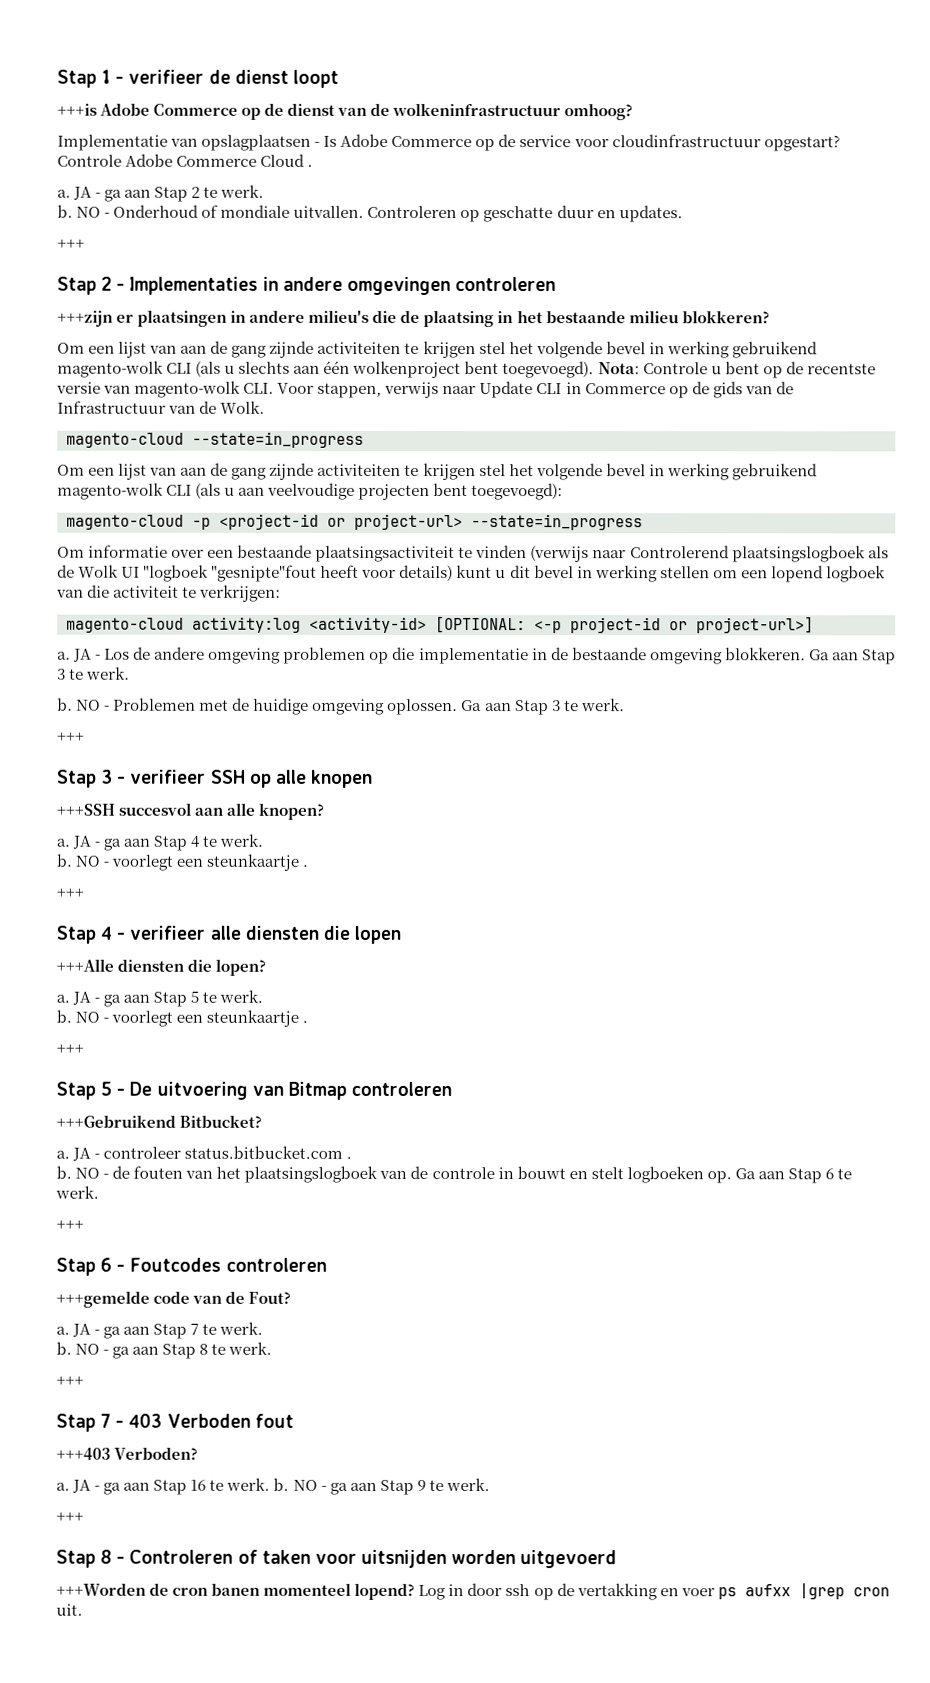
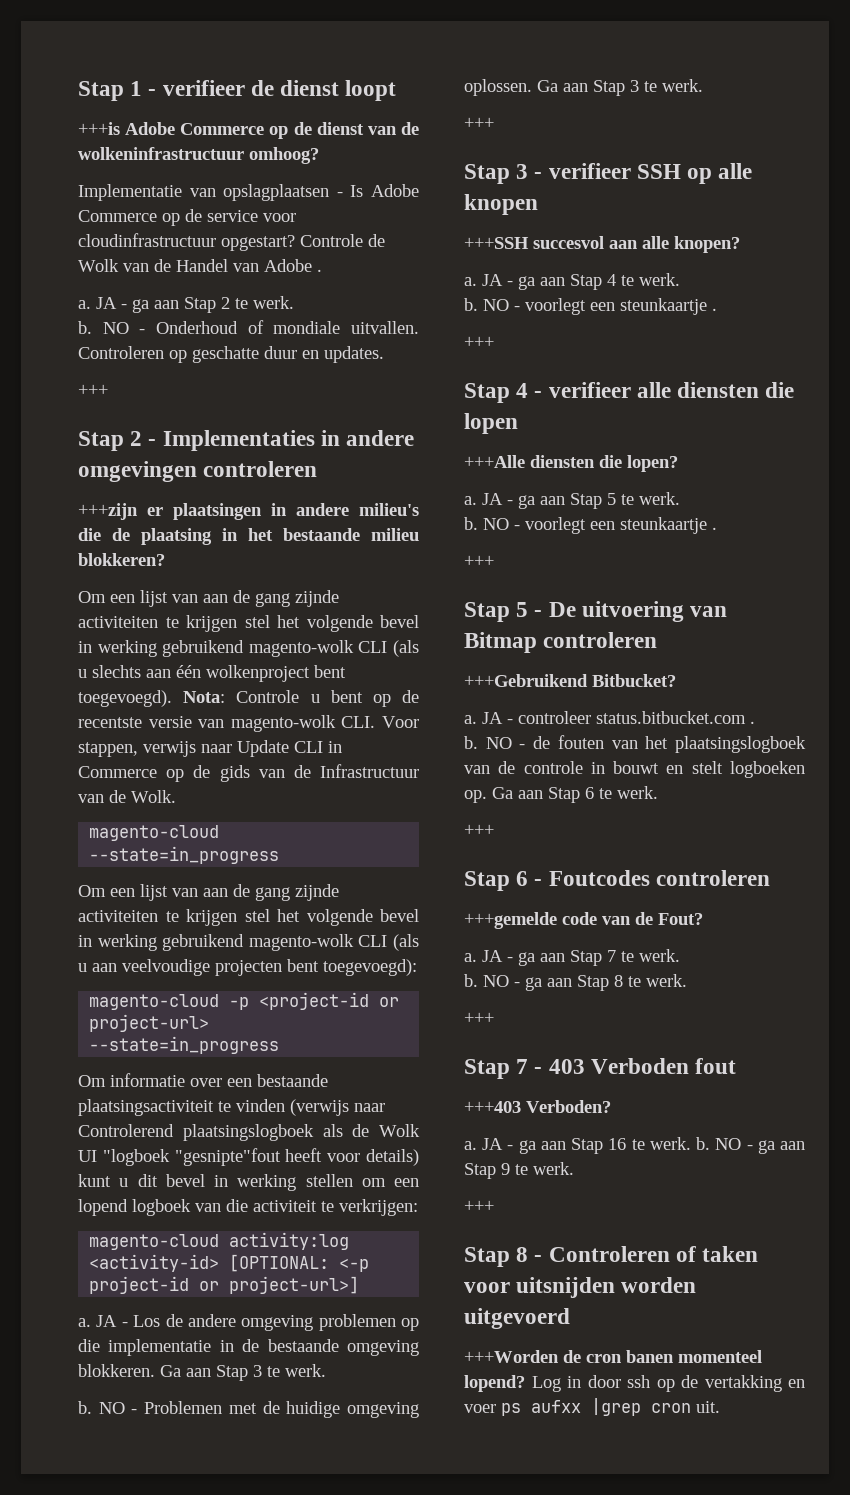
[125,153,306,167] Adobe Commerce Cloud -> [368,234,385,247] [78,259,312,272] de Wolk van de Handel van Adobe

